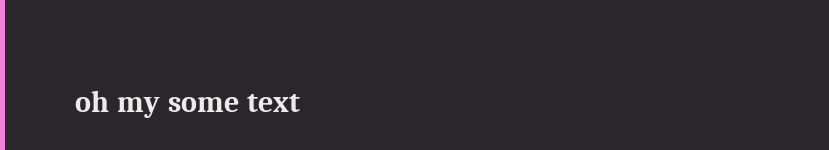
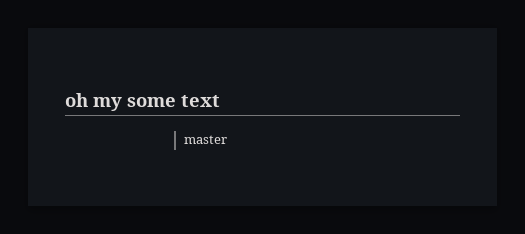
(300, 103) none -> [183,135,227,144] // master

